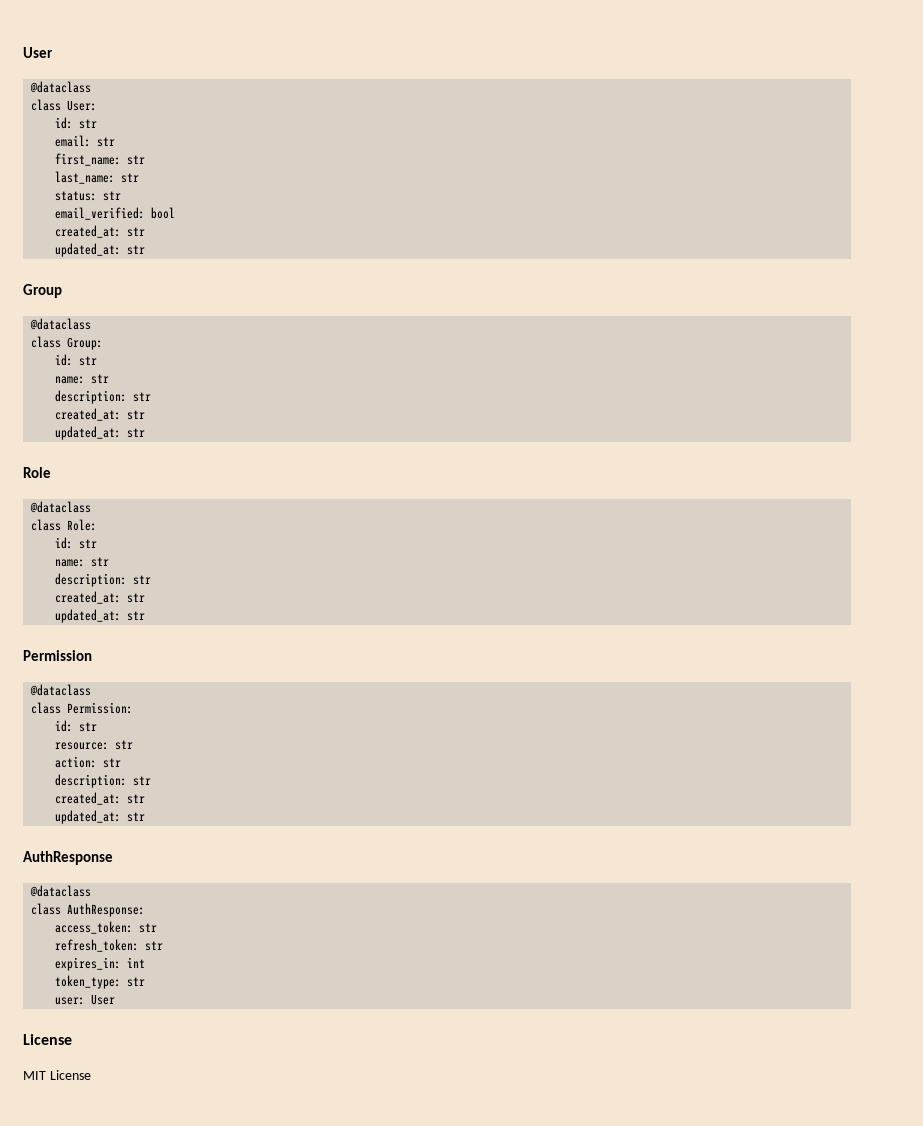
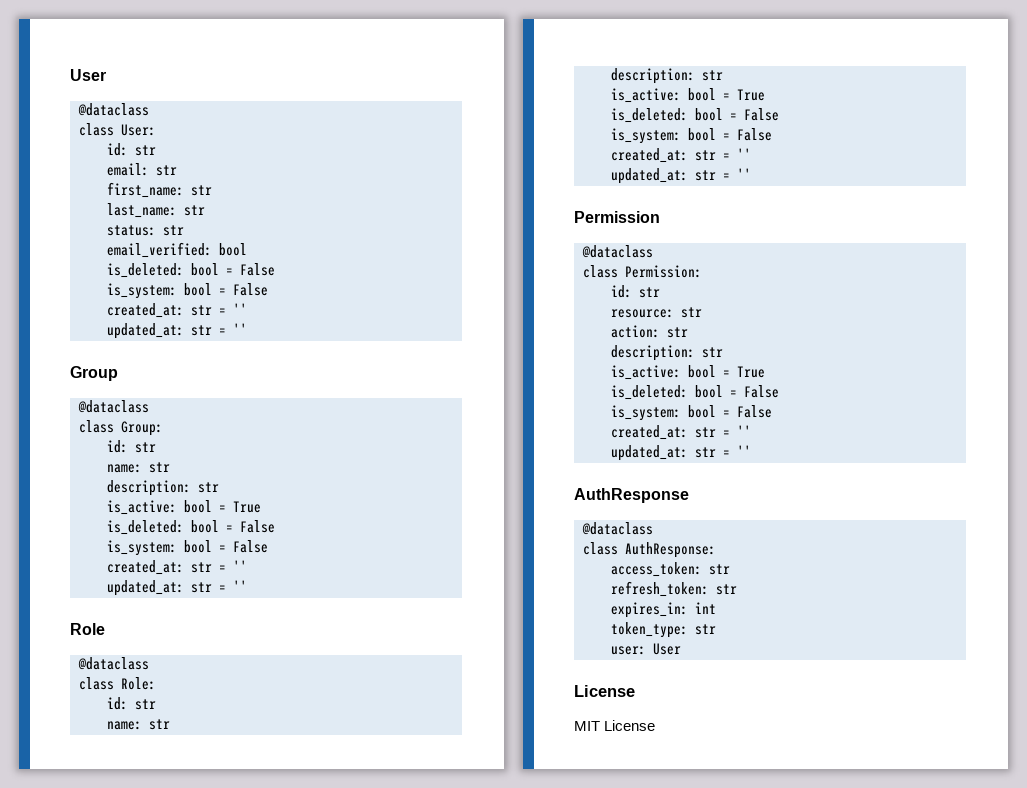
[55,225,146,238] [55,243,146,257] // created_at: str // updated_at: str -> [107,263,275,278] [107,283,268,299] [107,303,247,318] [107,323,247,339] // is_deleted: bool = False // is_system: bool = False // created_at: str = '' // updated_at: str = ''
[55,408,146,421] [55,426,146,440] // created_at: str // updated_at: str -> [107,500,261,515] [107,520,275,535] [107,540,268,556] [107,560,247,575] [107,580,247,596] // is_active: bool = True // is_deleted: bool = False // is_system: bool = False // created_at: str = '' // updated_at: str = ''
[55,591,146,604] [55,609,146,623] // created_at: str // updated_at: str -> [611,88,765,103] [611,108,779,123] [611,128,772,144] [611,148,751,163] [611,168,751,184] // is_active: bool = True // is_deleted: bool = False // is_system: bool = False // created_at: str = '' // updated_at: str = ''
[55,792,146,805] [55,810,146,824] // created_at: str // updated_at: str -> [611,365,765,380] [611,385,779,400] [611,405,772,421] [611,425,751,440] [611,445,751,461] // is_active: bool = True // is_deleted: bool = False // is_system: bool = False // created_at: str = '' // updated_at: str = ''

